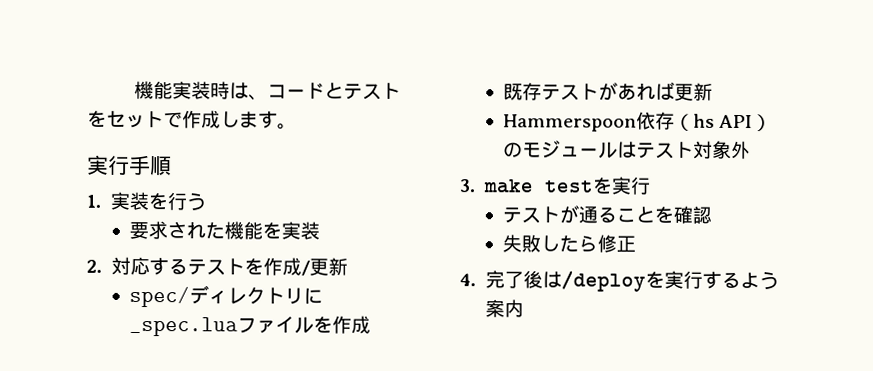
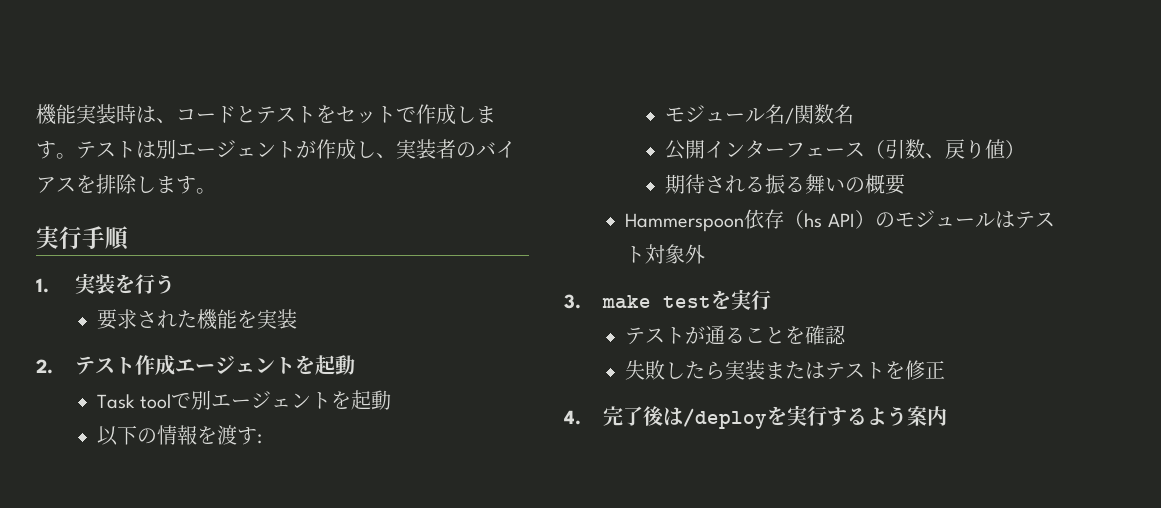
(297, 126) none -> [76,139,516,160] [36,174,216,194] テストは別エージェントが作成し、実装者のバイアスを排除します。
[110,256,348,276] [128,285,323,308] [128,315,371,337] [502,81,713,101] 対応するテストを作成/更新 // spec/ディレクトリに_spec.luaファイルを作成 // 既存テストがあれば更新 -> [75,355,356,375] [97,390,391,410] [97,425,263,446] [664,104,854,124] [664,139,1025,160] [664,174,905,195] テスト作成エージェントを起動 // Task toolで別エージェントを起動 // 以下の情報を渡す: // モジュール名/関数名 // 公開インターフェース（引数、戻り値） // 期待される振る舞いの概要
(598, 243) none -> [725,360,906,380] 実装またはテストを

